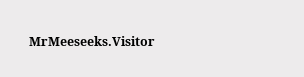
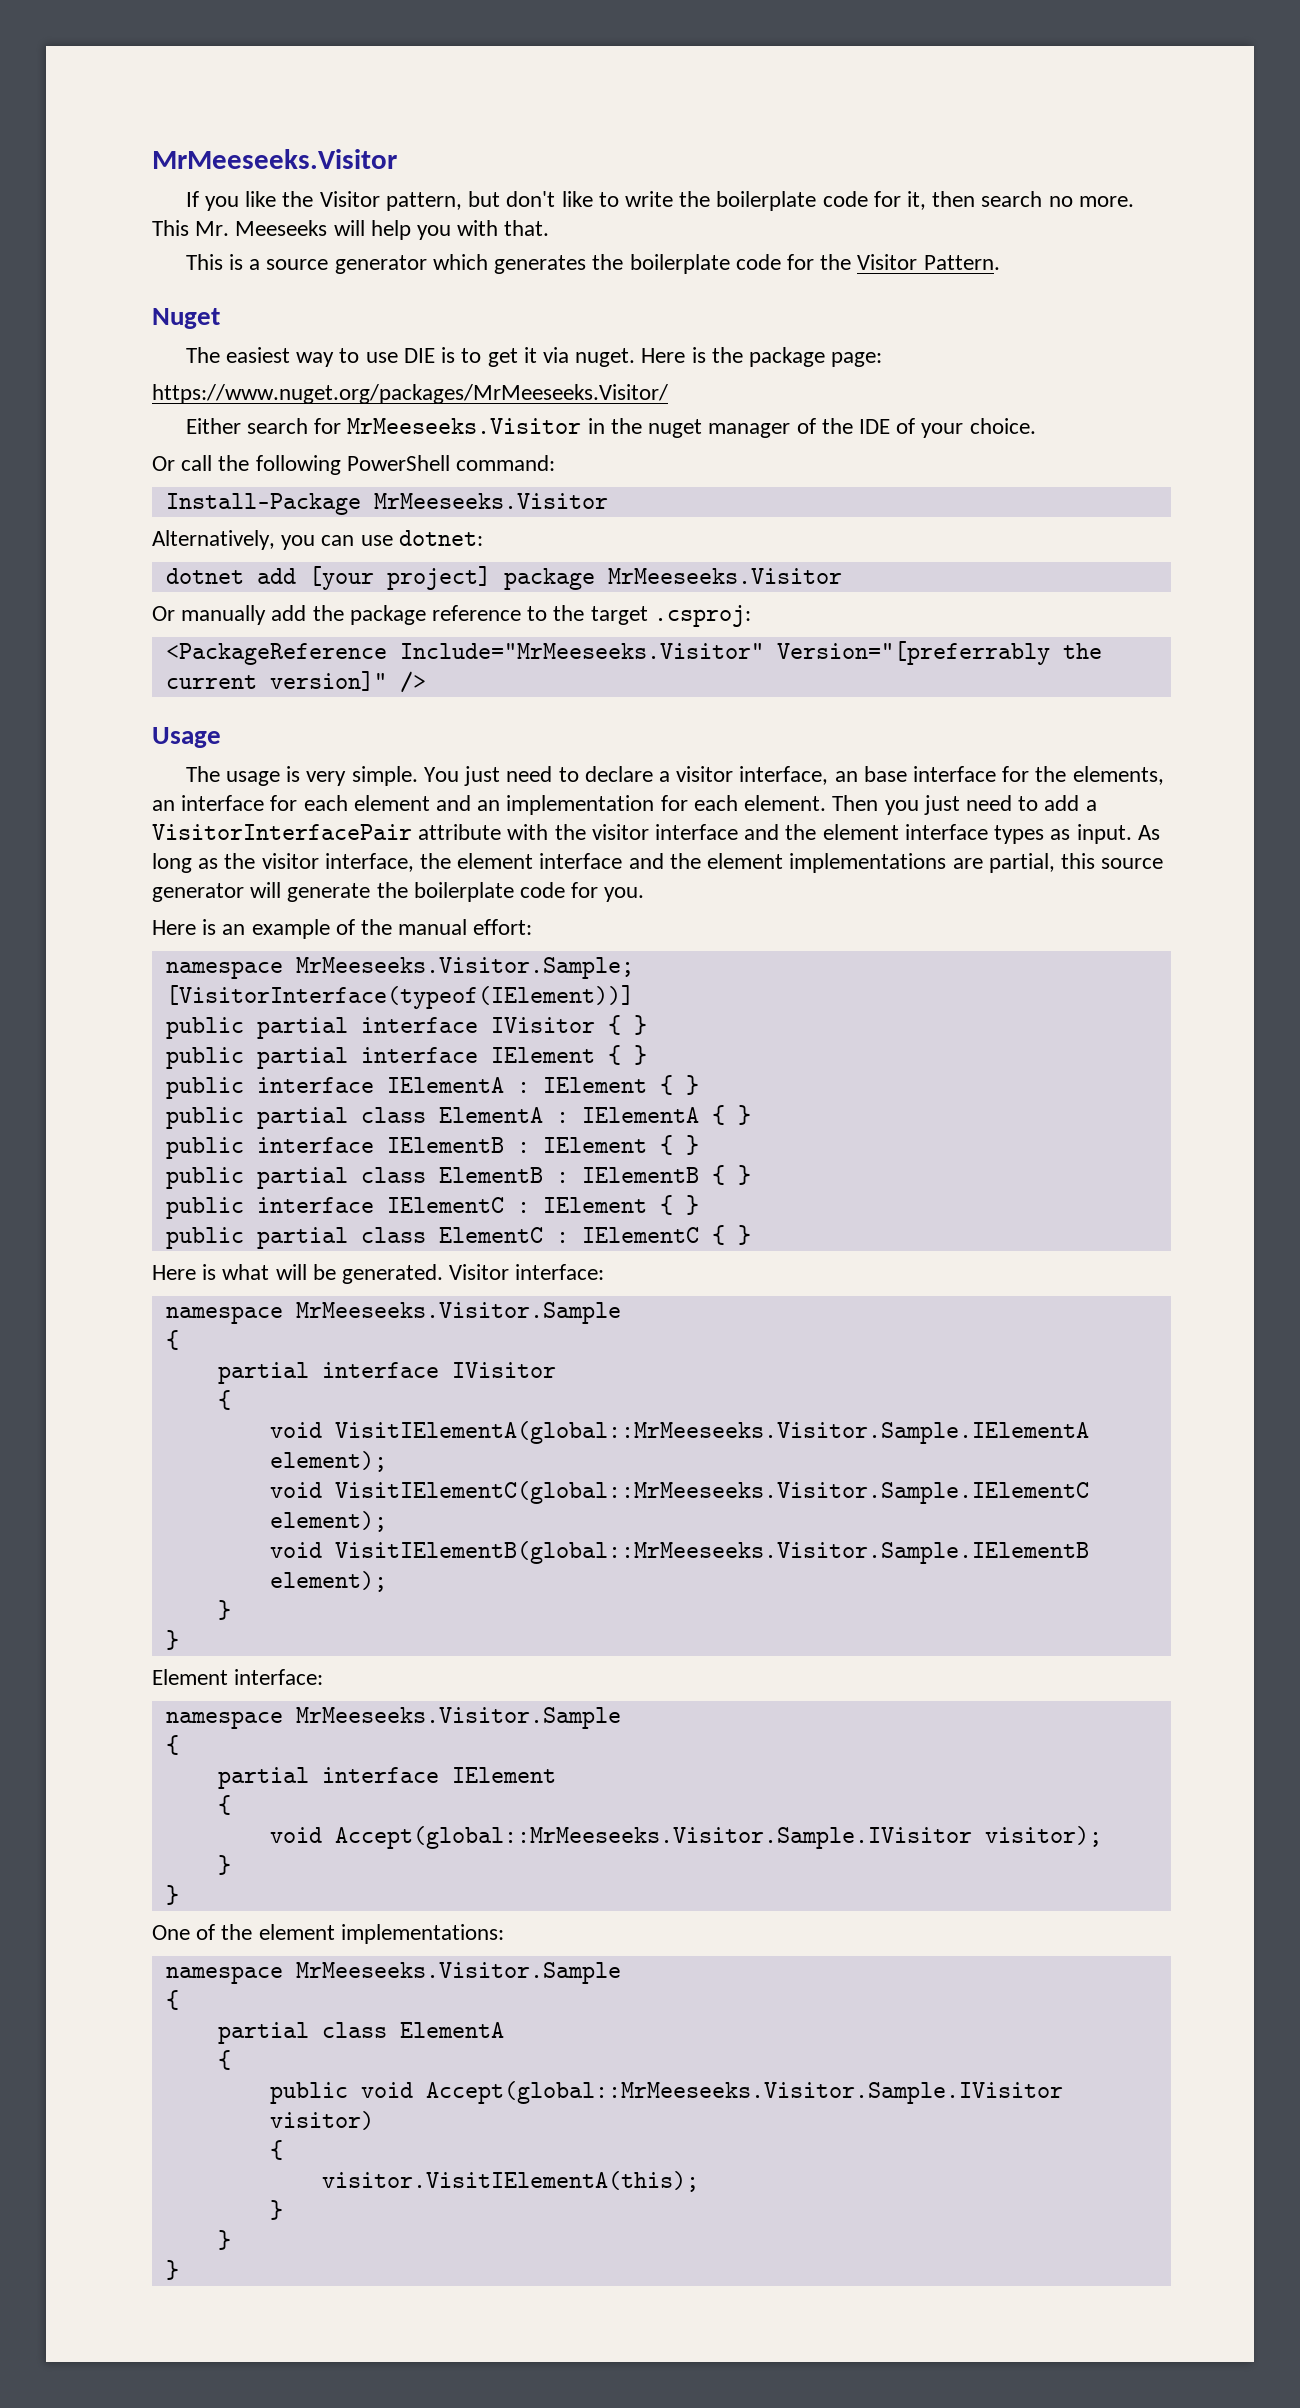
[29,36,155,46] MrMeeseeks.Visitor -> [152,149,397,169] [185,191,1134,211] [152,220,550,240] [185,254,1000,274] [152,308,220,329] [185,347,883,367] [152,384,668,404] [185,418,1036,438] [152,455,556,475] [165,493,608,515] [152,530,483,550] [165,566,842,590] [152,605,751,627] [165,641,1102,665] [165,671,426,693] [152,727,221,748] [185,766,1164,786] [152,795,1097,815] [152,824,1160,844] [152,853,1164,873] [152,882,645,902] [152,919,533,939] [165,957,634,979] [165,985,634,1009] [165,1015,647,1039] [165,1045,647,1069] [165,1075,699,1099] [165,1105,751,1129] [165,1135,699,1159] [165,1165,751,1189] [165,1195,699,1219] [165,1225,751,1249] [152,1264,605,1284] [165,1302,621,1324] [165,1330,179,1350] [217,1362,556,1384] [217,1390,231,1410] [269,1421,1089,1444] [269,1451,387,1472] [269,1481,1089,1504] [269,1511,387,1532] [269,1541,1089,1564] [269,1571,387,1592] [217,1600,231,1620] [165,1630,179,1650] [152,1669,324,1685] [165,1707,621,1729] [165,1735,179,1755] [217,1767,556,1789] [217,1795,231,1815] [269,1826,1102,1849] [217,1855,231,1875] [165,1885,179,1905] [152,1924,504,1944] [165,1962,621,1984] [165,1990,179,2010] [217,2022,504,2044] [217,2050,231,2070] [269,2081,1063,2104] [269,2111,374,2130] [269,2140,283,2160] [321,2171,699,2192] [269,2200,283,2220] [217,2230,231,2250] [165,2260,179,2280] MrMeeseeks.Visitor // If you like the Visitor pattern, but don't like to write the boilerplate code for it, then search no more. This Mr. Meeseeks will help you with that. // This is a source generator which generates the boilerplate code for the Visitor Pattern. // Nuget // The easiest way to use DIE is to get it via nuget. Here is the package page: // https://www.nuget.org/packages/MrMeeseeks.Visitor/ // Either search for MrMeeseeks.Visitor in the nuget manager of the IDE of your choice. // Or call the following PowerShell command: // Install-Package MrMeeseeks.Visitor // Alternatively, you can use dotnet: // dotnet add [your project] package MrMeeseeks.Visitor // Or manually add the package reference to the target .csproj: // <PackageReference Include="MrMeeseeks.Visitor" Version="[preferrably the current version]" /> // Usage // The usage is very simple. You just need to declare a visitor interface, an base interface for the elements, an interface for each element and an implementation for each element. Then you just need to add a VisitorInterfacePair attribute with the visitor interface and the element interface types as input. As long as the visitor interface, the element interface and the element implementations are partial, this source generator will generate the boilerplate code for you. // Here is an example of the manual effort: // namespace MrMeeseeks.Visitor.Sample; // [VisitorInterface(typeof(IElement))] // public partial interface IVisitor { } // public partial interface IElement { } // public interface IElementA : IElement { } // public partial class ElementA : IElementA { } // public interface IElementB : IElement { } // public partial class ElementB : IElementB { } // public interface IElementC : IElement { } // public partial class ElementC : IElementC { } // Here is what will be generated. Visitor interface: // namespace MrMeeseeks.Visitor.Sample // { // partial interface IVisitor // { // void VisitIElementA(global::MrMeeseeks.Visitor.Sample.IElementA element); // void VisitIElementC(global::MrMeeseeks.Visitor.Sample.IElementC element); // void VisitIElementB(global::MrMeeseeks.Visitor.Sample.IElementB element); // } // } // Element interface: // namespace MrMeeseeks.Visitor.Sample // { // partial interface IElement // { // void Accept(global::MrMeeseeks.Visitor.Sample.IVisitor visitor); // } // } // One of the element implementations: // namespace MrMeeseeks.Visitor.Sample // { // partial class ElementA // { // public void Accept(global::MrMeeseeks.Visitor.Sample.IVisitor visitor) // { // visitor.VisitIElementA(this); // } // } // }

